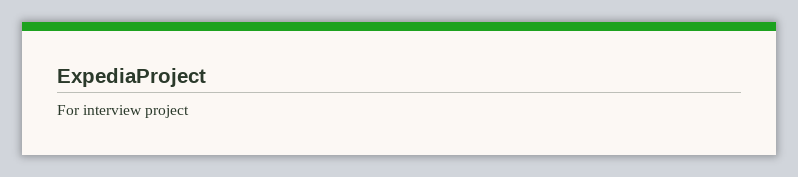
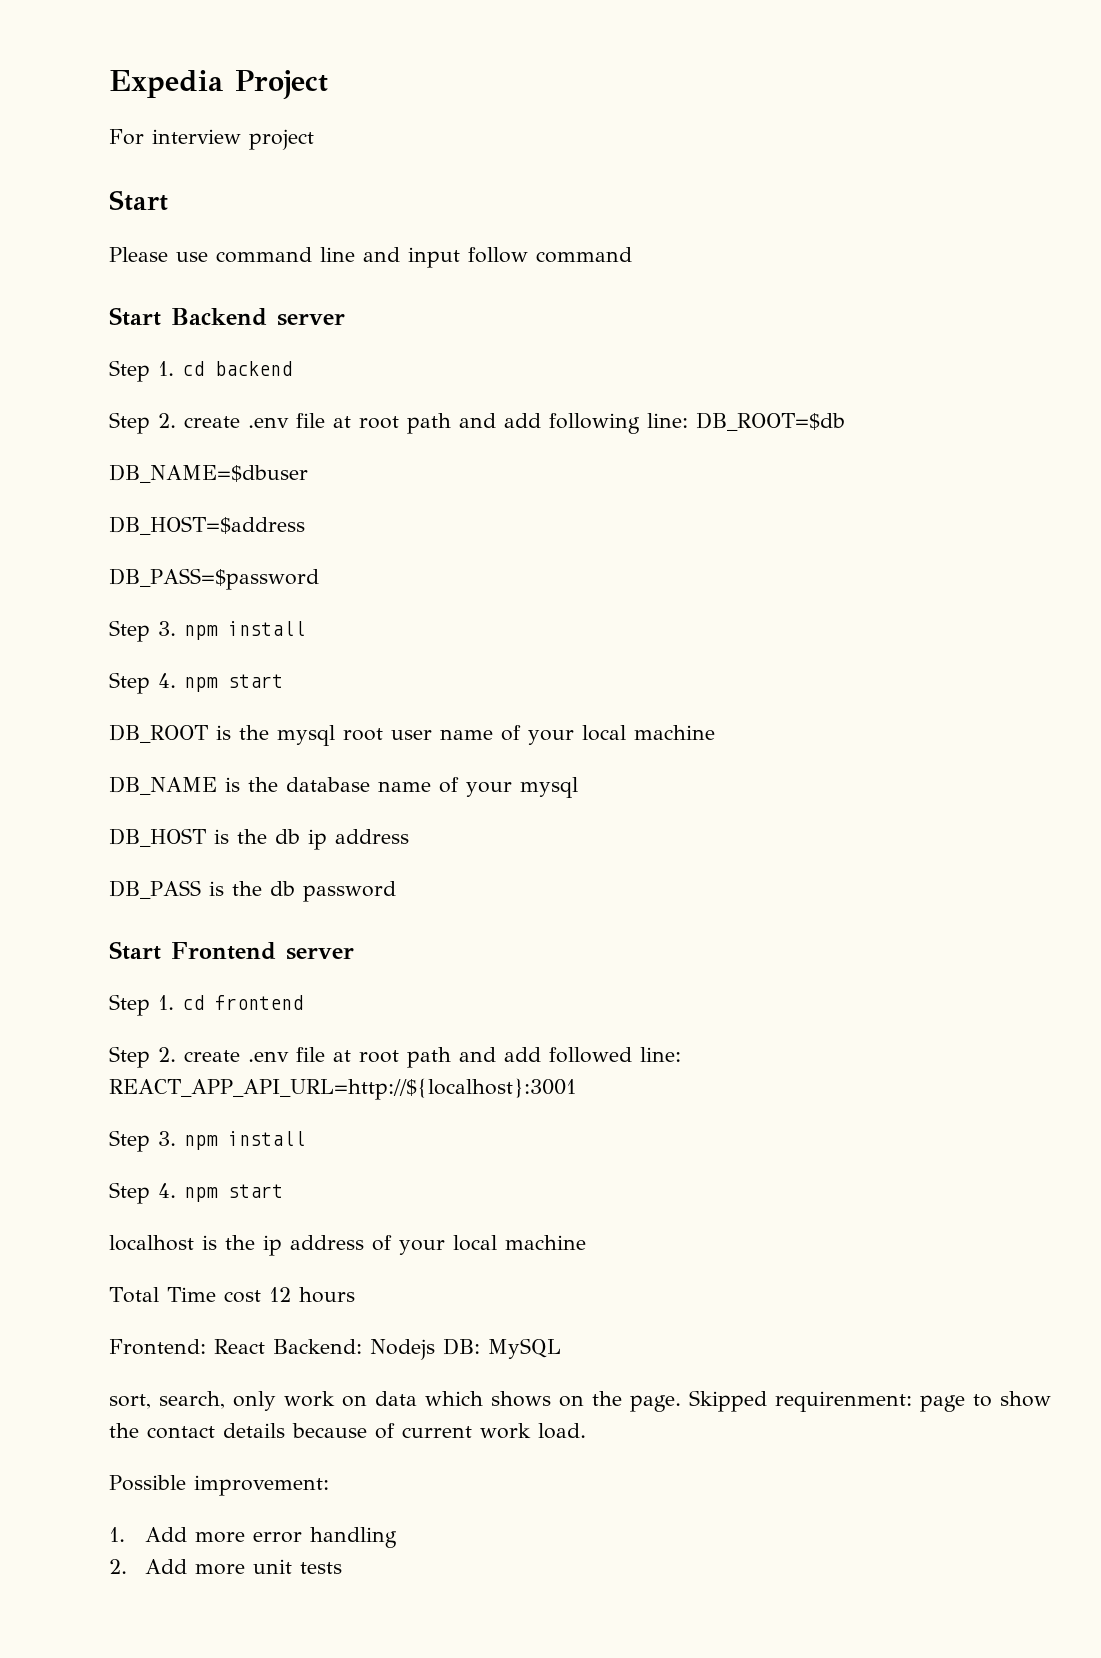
[57,68,206,87] ExpediaProject -> [109,70,328,99] Expedia Project
(190, 111) none -> [109,190,168,211] [109,247,632,268] [109,307,345,326] [109,360,292,382] [109,412,845,434] [109,464,308,483] [109,516,305,535] [109,568,319,590] [109,620,305,642] [109,672,283,694] [109,724,715,746] [109,776,578,798] [109,828,409,850] [109,880,396,902] [109,941,354,960] [109,994,303,1016] [109,1046,681,1068] [109,1078,576,1100] [109,1130,305,1152] [109,1182,283,1204] [109,1235,586,1256] [109,1287,355,1303] [109,1338,561,1360] [109,1390,1051,1412] [109,1423,586,1439] [109,1475,329,1496] [109,1527,397,1548] [109,1559,342,1575] // Start // Please use command line and input follow command // Start Backend server // Step 1. cd backend // Step 2. create .env file at root path and add following line: DB_ROOT=$db // DB_NAME=$dbuser // DB_HOST=$address // DB_PASS=$password // Step 3. npm install // Step 4. npm start // DB_ROOT is the mysql root user name of your local machine // DB_NAME is the database name of your mysql // DB_HOST is the db ip address // DB_PASS is the db password // Start Frontend server // Step 1. cd frontend // Step 2. create .env file at root path and add followed line: REACT_APP_API_URL=http://${localhost}:3001 // Step 3. npm install // Step 4. npm start // localhost is the ip address of your local machine // Total Time cost 12 hours // Frontend: React Backend: Nodejs DB: MySQL // sort, search, only work on data which shows on the page. Skipped requirenment: page to show the contact details because of current work load. // Possible improvement: // 1. Add more error handling // 2. Add more unit tests

